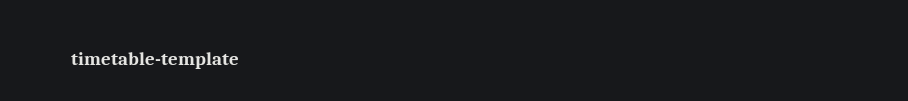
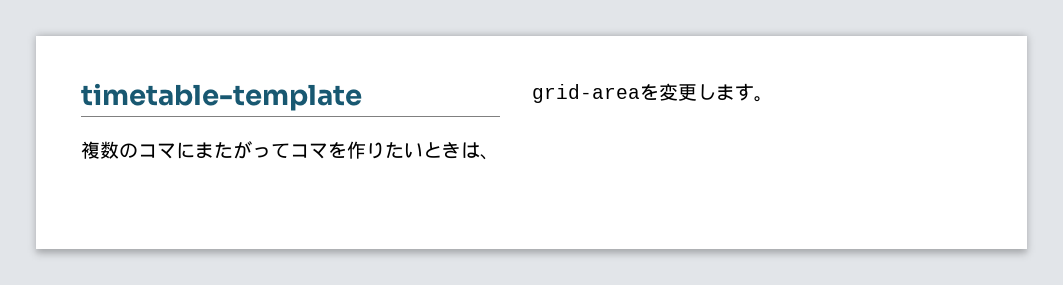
(239, 60) none -> [81,141,499,160] [532,83,773,103] // 複数のコマにまたがってコマを作りたいときは、grid-areaを変更します。

